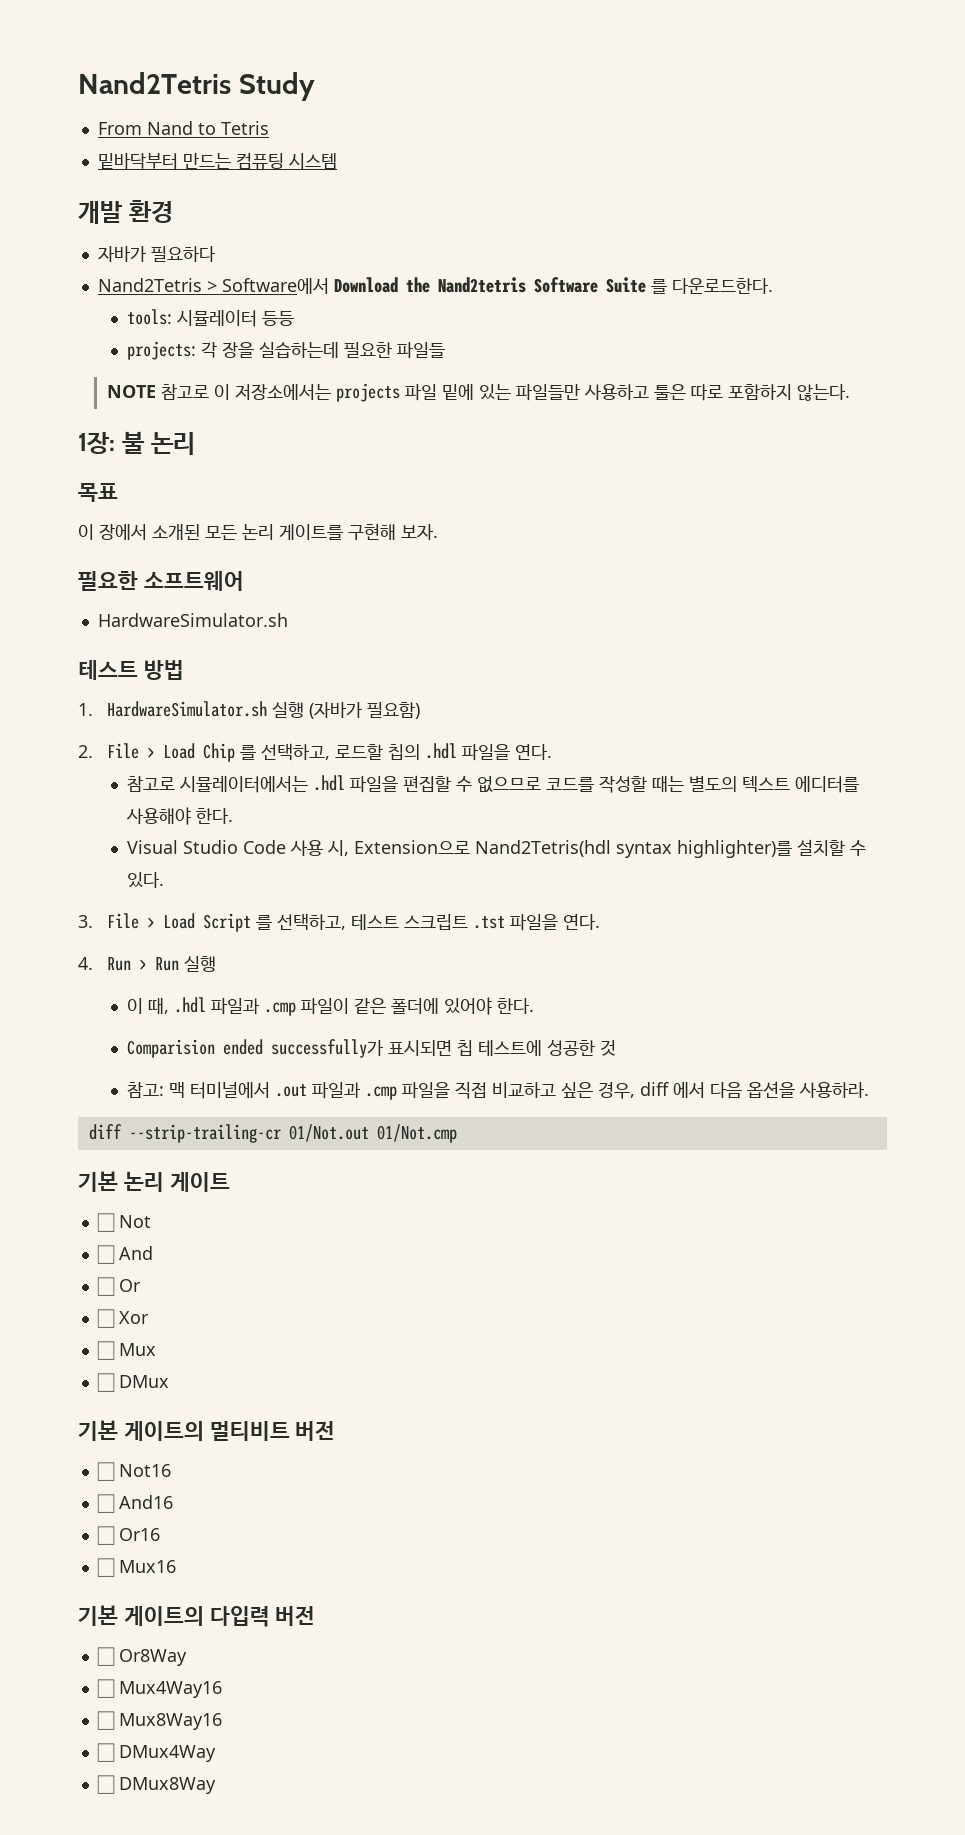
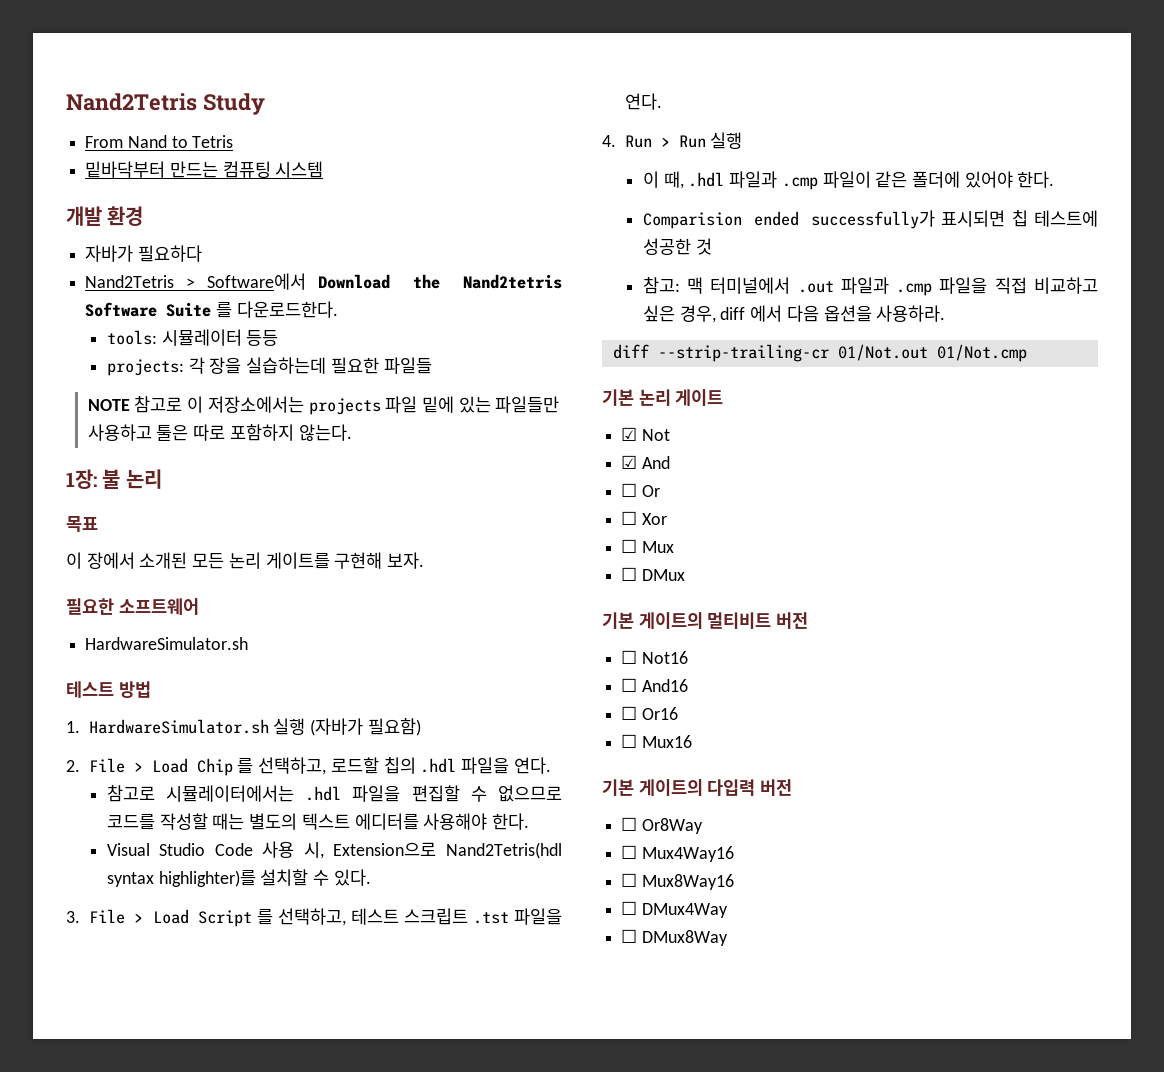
[96,1213,115,1232] ☐ -> [621,427,638,441] ☑
[96,1245,115,1264] ☐ -> [621,455,638,469] ☑

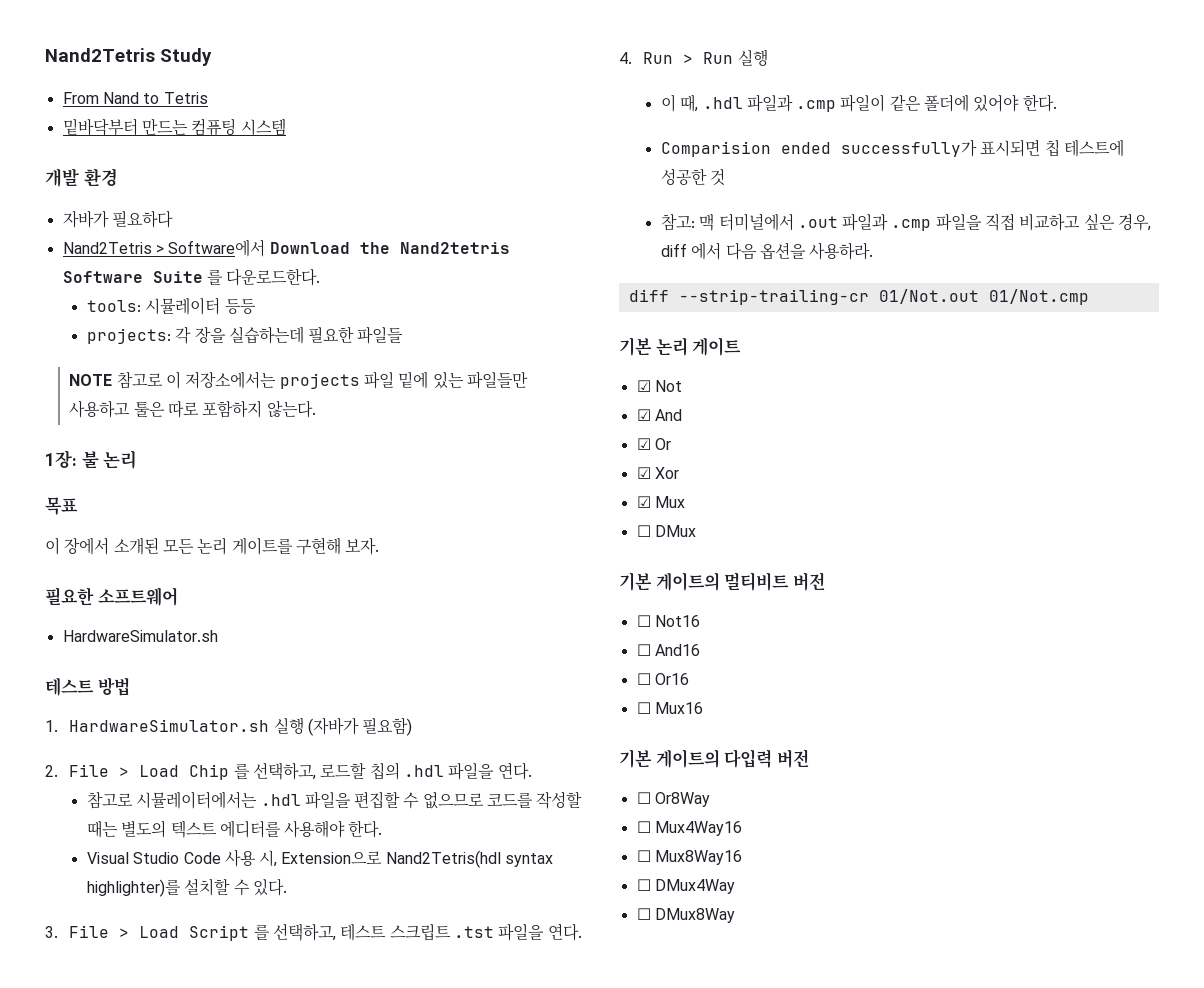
[621,483,638,497] ☐ -> [636,438,651,450] ☑
[621,511,638,525] ☐ -> [636,467,651,479] ☑
[621,539,638,553] ☐ -> [636,496,651,508] ☑

